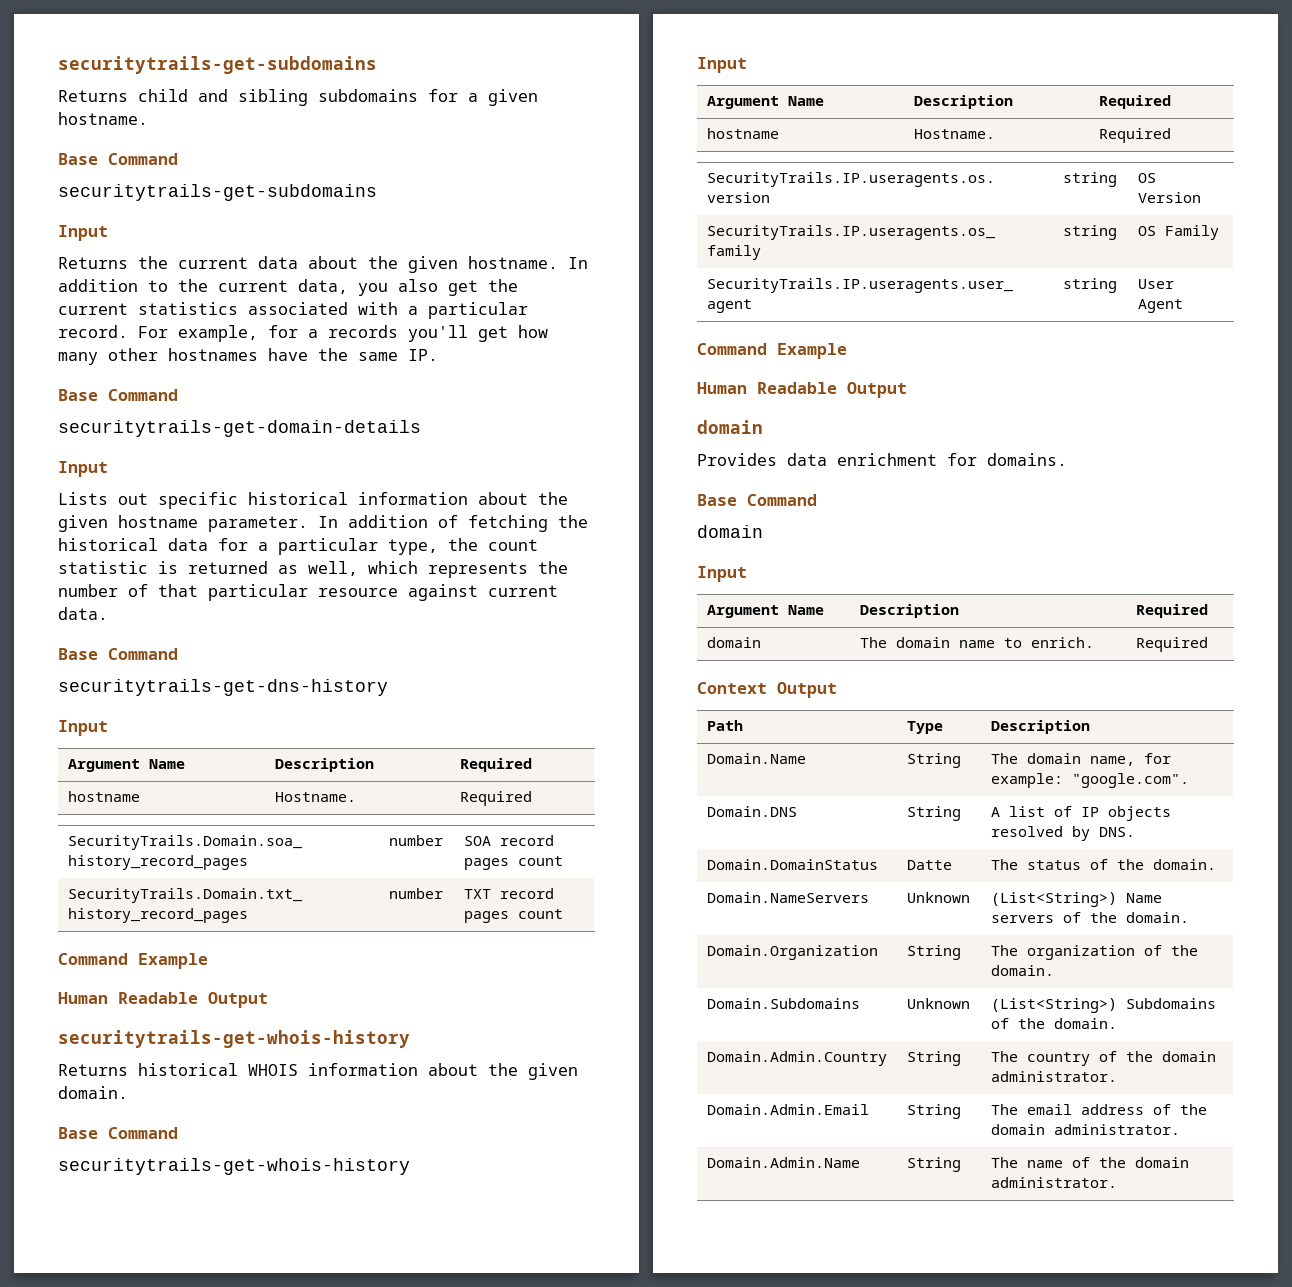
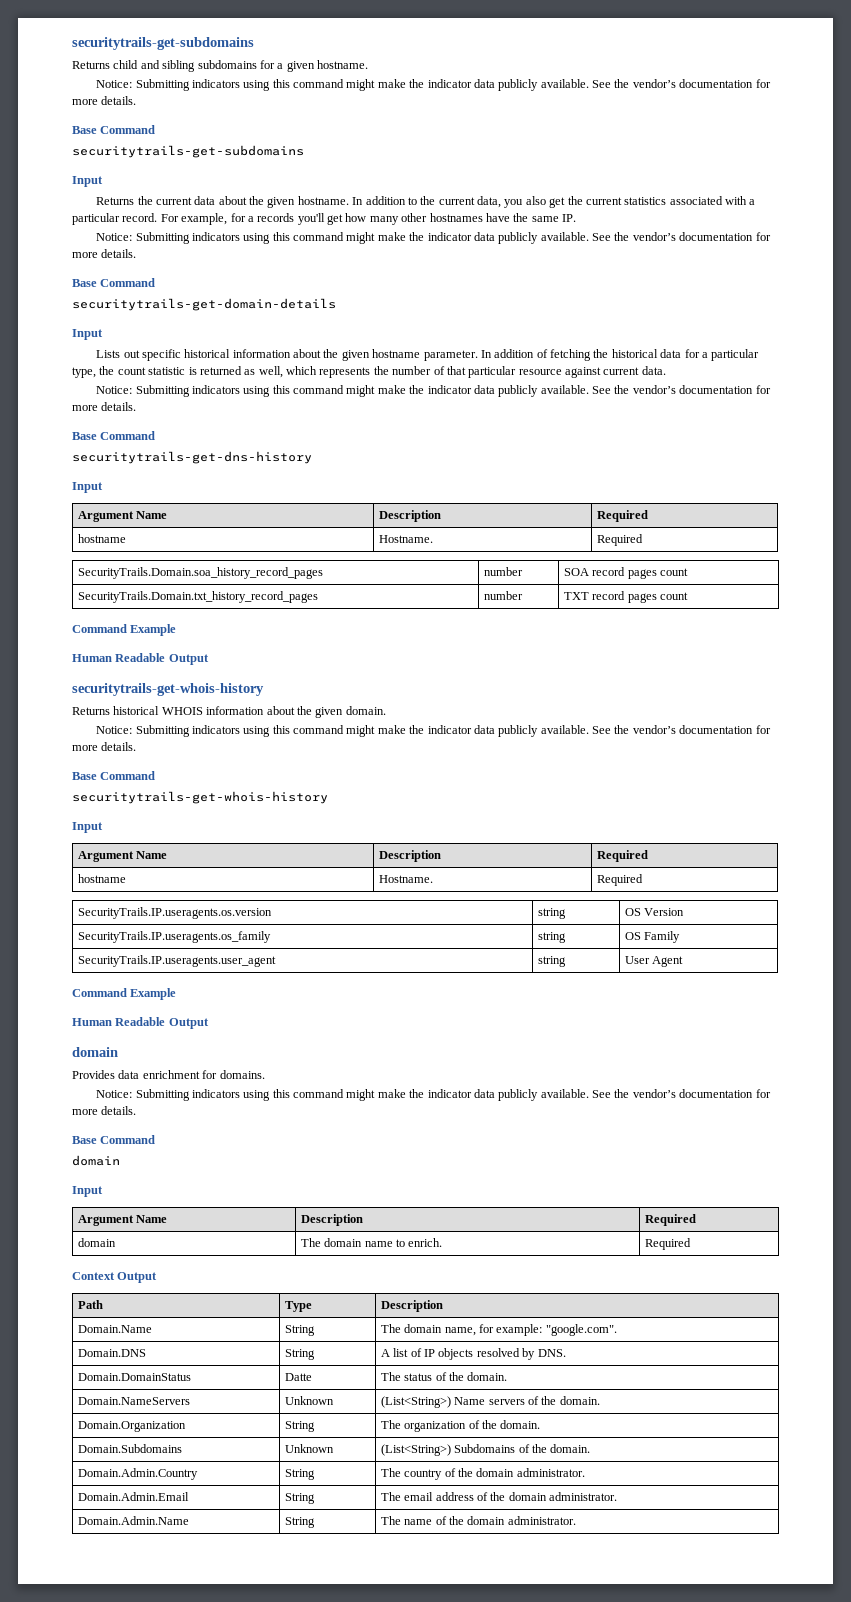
(148, 118) none -> [96,79,771,91] [72,96,137,105] // Notice: Submitting indicators using this command might make the indicator data publicly available. See the vendor’s documentation for more details.
(438, 355) none -> [96,232,771,244] [72,249,137,258] // Notice: Submitting indicators using this command might make the indicator data publicly available. See the vendor’s documentation for more details.
(108, 613) none -> [96,385,771,397] [72,402,137,411] // Notice: Submitting indicators using this command might make the indicator data publicly available. See the vendor’s documentation for more details.
(128, 1092) none -> [96,725,771,737] [72,742,137,751] // Notice: Submitting indicators using this command might make the indicator data publicly available. See the vendor’s documentation for more details.
(1067, 459) none -> [96,1089,771,1101] [72,1106,137,1115] // Notice: Submitting indicators using this command might make the indicator data publicly available. See the vendor’s documentation for more details.

